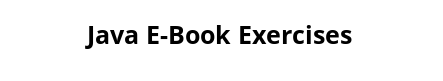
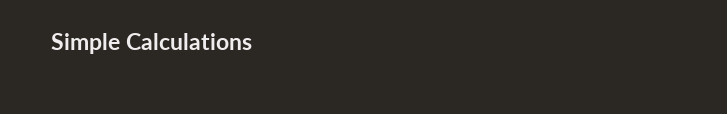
[85,25,352,49] Java E-Book Exercises -> [51,33,253,54] Simple Calculations

